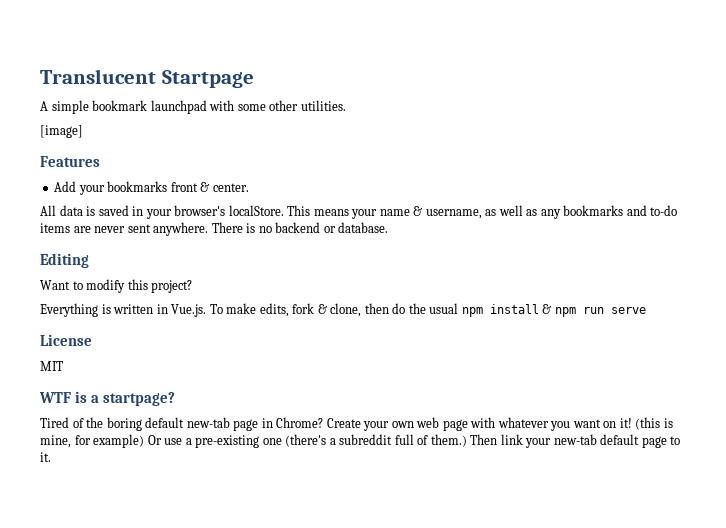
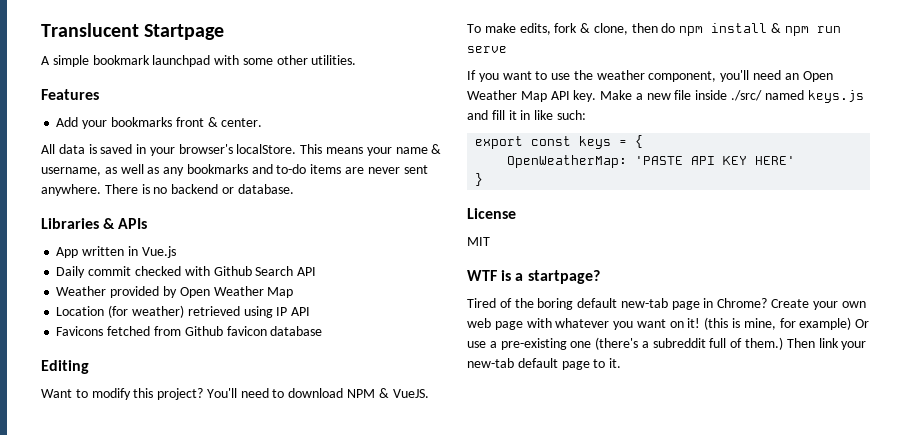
[40,125,83,138] // [image] -> (357, 60) none
(389, 227) none -> [41,218,148,229] [56,246,176,258] [56,266,317,278] [56,286,294,298] [56,305,311,318] [56,326,323,336] // Libraries & APIs // App written in Vue.js // Daily commit checked with Github Search API // Weather provided by Open Weather Map // Location (for weather) retrieved using IP API // Favicons fetched from Github favicon database
[40,303,207,317] // Everything is written in Vue.js. -> [206,388,429,398] You'll need to download NPM & VueJS.
[408,303,459,314] the usual -> (676, 28) none
(646, 310) none -> [467,70,833,82] [467,90,864,103] [467,110,586,120] [475,135,644,149] [507,155,796,168] [475,173,484,186] // If you want to use the weather component, you'll need an Open Weather Map API key. Make a new file inside ./src/ named keys.js and fill it in like such: // export const keys = { // OpenWeatherMap: 'PASTE API KEY HERE' // }

